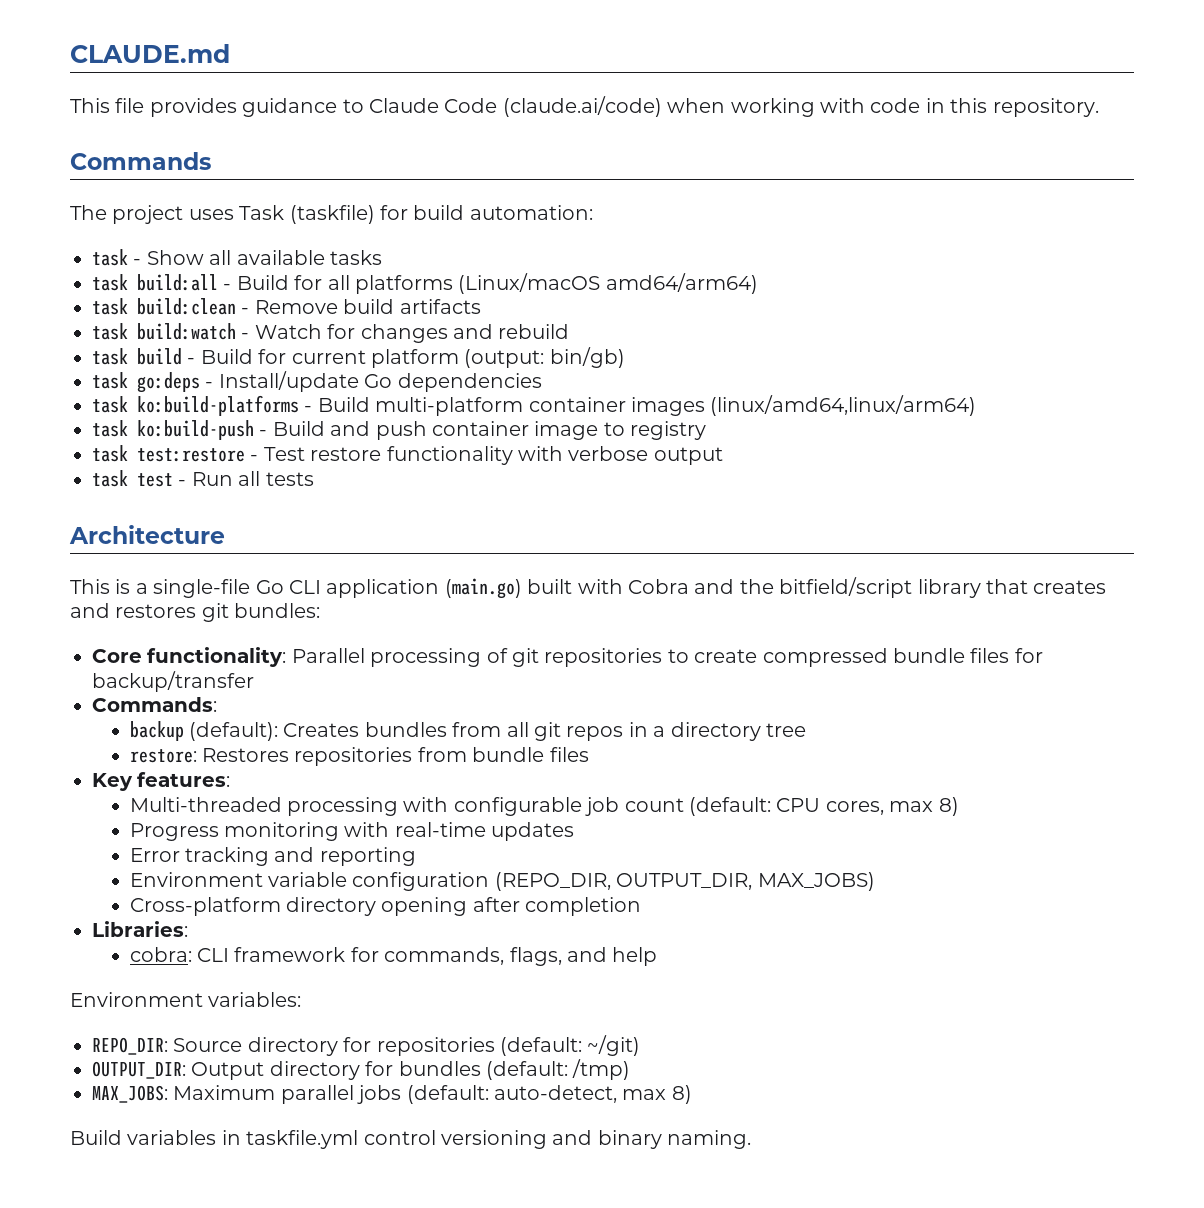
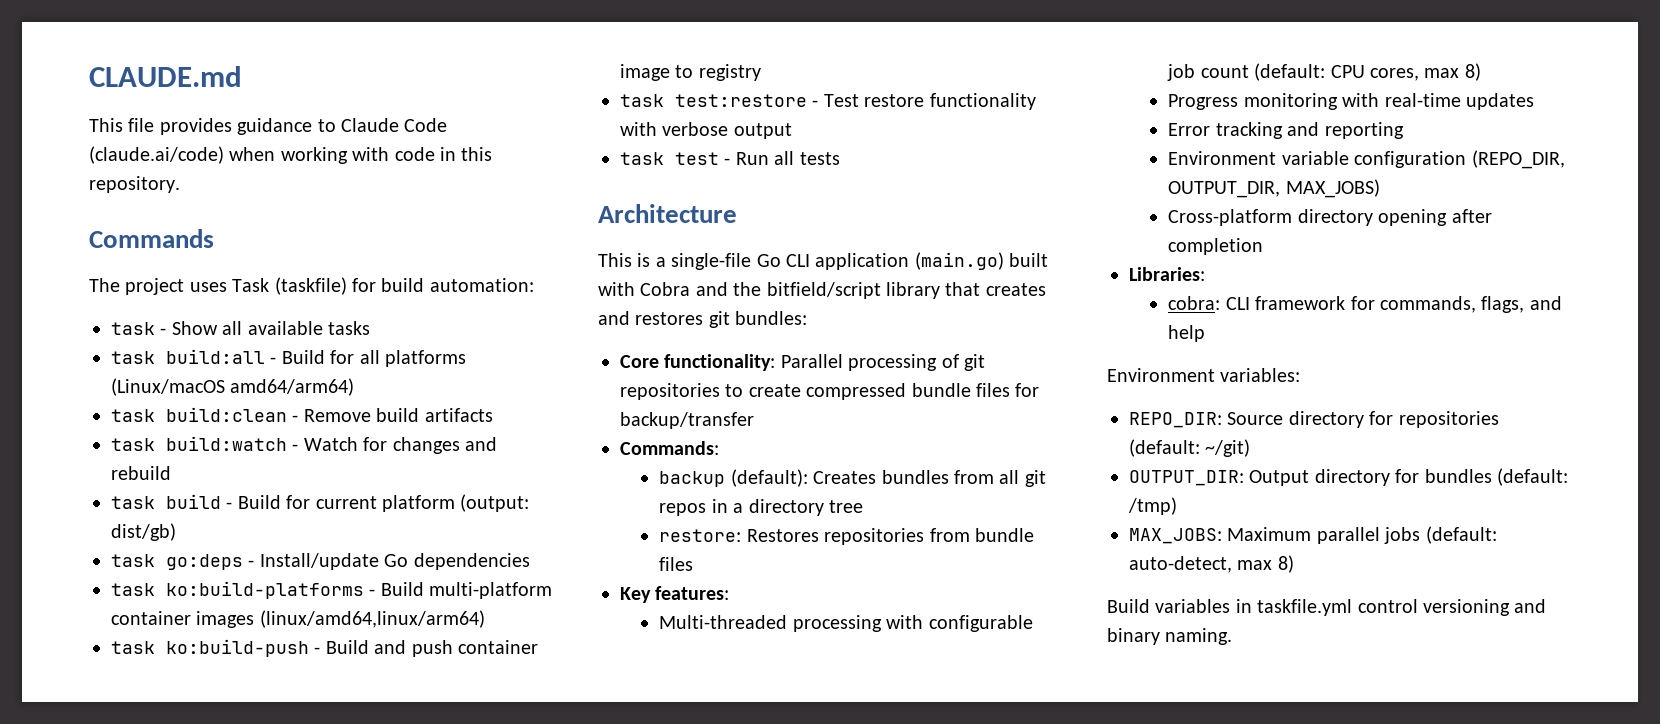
[549,347,625,368] bin/gb) -> [111,523,176,541] dist/gb)

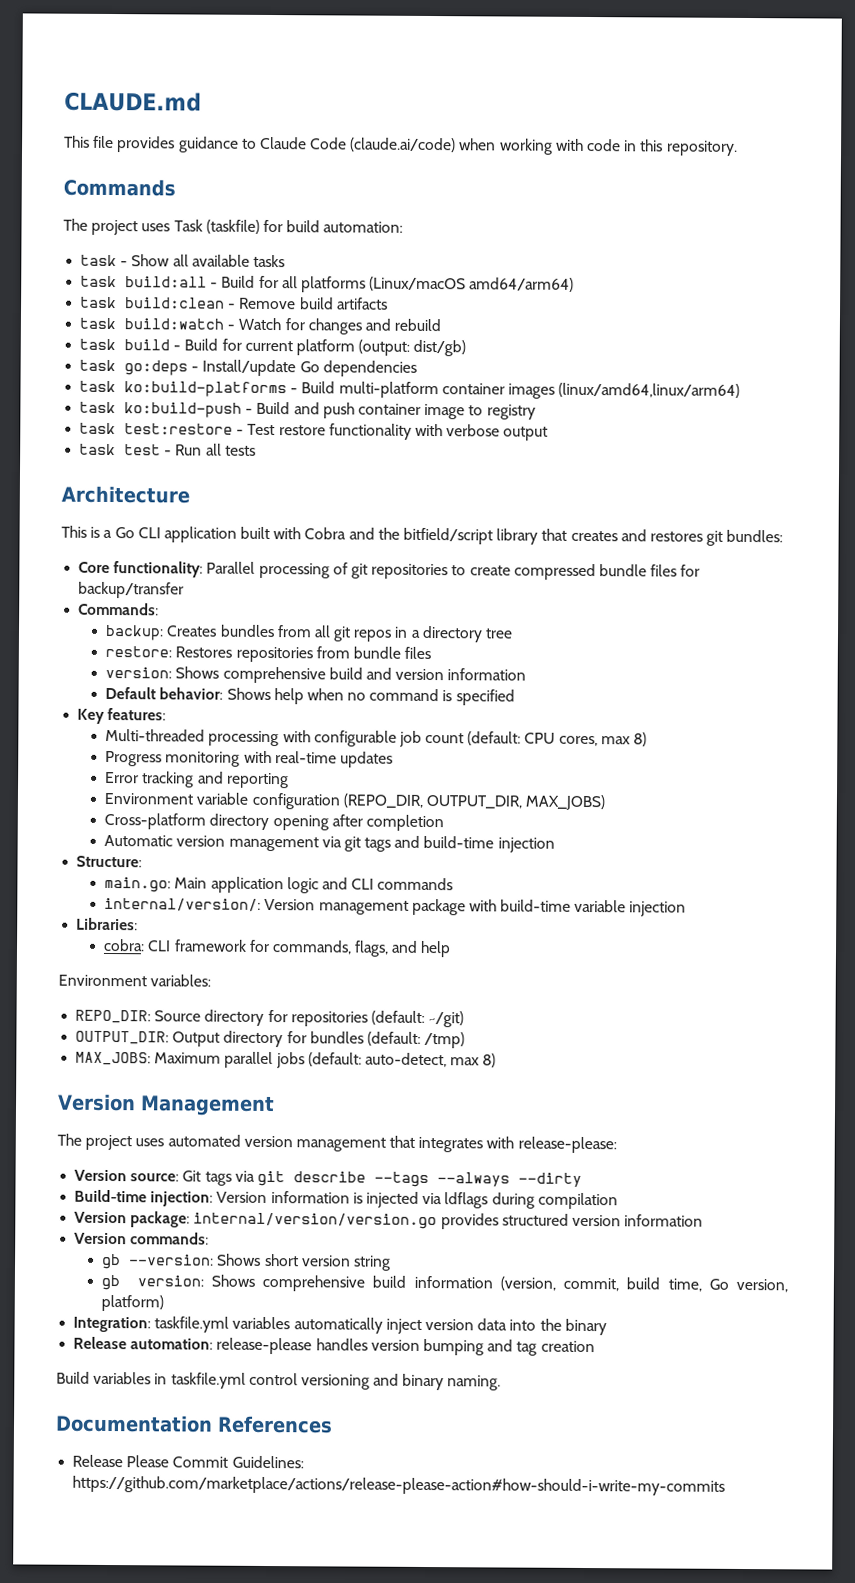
[671,253,752,270] single-file -> (113, 534) none
[914,252,1004,270] (main.go) -> (237, 534) none
[659,469,808,487] backup (default): -> [105,624,165,641] backup:
(694, 564) none -> [105,666,527,684] [105,686,515,706] // version: Shows comprehensive build and version information // Default behavior: Shows help when no command is specified
(1264, 246) none -> [104,834,555,853] [76,855,143,868] [104,876,454,894] [104,897,687,917] // Automatic version management via git tags and build-time injection // Structure: // main.go: Main application logic and CLI commands // internal/version/: Version management package with build-time variable injection
(1294, 564) none -> [57,1093,275,1117] [57,1133,617,1154] [74,1169,582,1188] [74,1189,618,1210] [74,1211,704,1230] [74,1232,210,1245] [101,1253,391,1271] [101,1274,788,1293] [101,1294,165,1312] [73,1316,607,1336] [73,1336,595,1356] // Version Management // The project uses automated version management that integrates with release-please: // Version source: Git tags via git describe --tags --always --dirty // Build-time injection: Version information is injected via ldflags during compilation // Version package: internal/version/version.go provides structured version information // Version commands: // gb --version: Shows short version string // gb version: Shows comprehensive build information (version, commit, build time, Go version, platform) // Integration: taskfile.yml variables automatically inject version data into the binary // Release automation: release-please handles version bumping and tag creation
(1233, 636) none -> [55,1414,333,1434] [72,1454,304,1469] [72,1475,726,1496] // Documentation References // Release Please Commit Guidelines: https://github.com/marketplace/actions/release-please-action#how-should-i-write-my-commits

